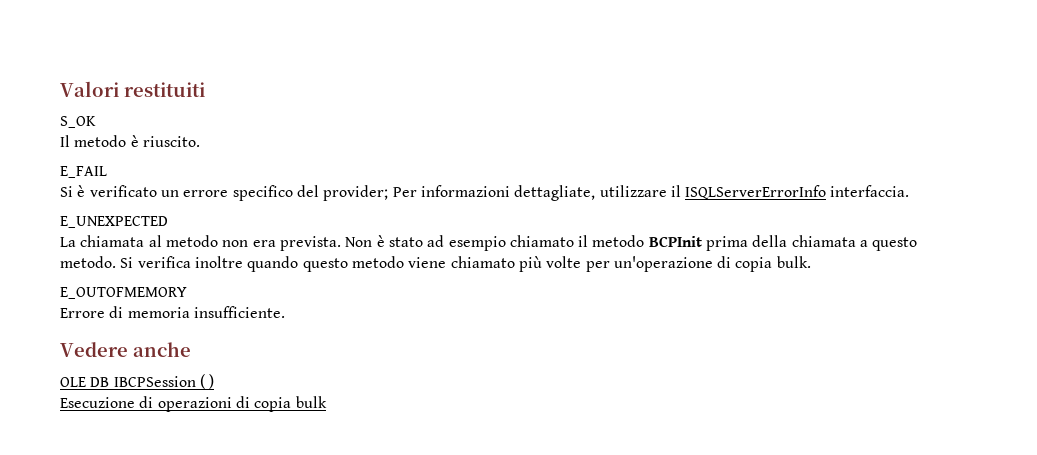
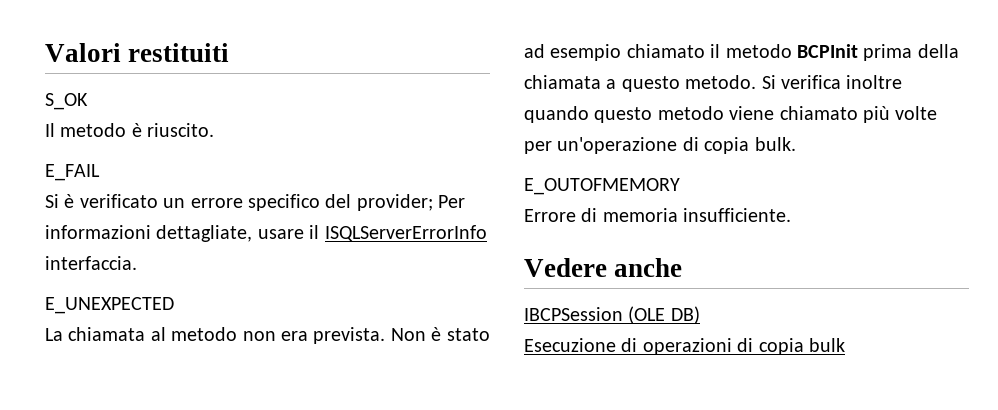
[599,185,667,197] utilizzare -> [257,229,304,239] usare
[60,374,215,389] OLE DB IBCPSession ( ) -> [524,306,700,324] IBCPSession (OLE DB)

